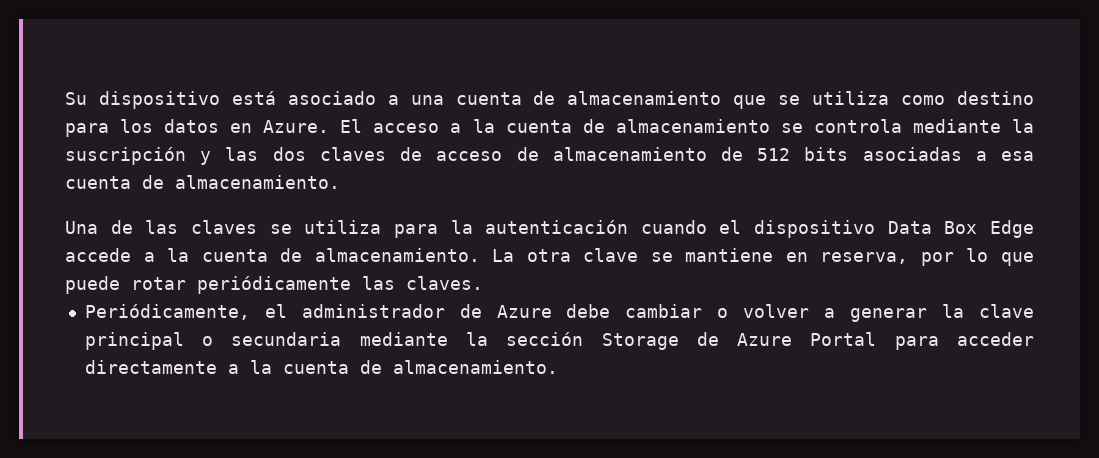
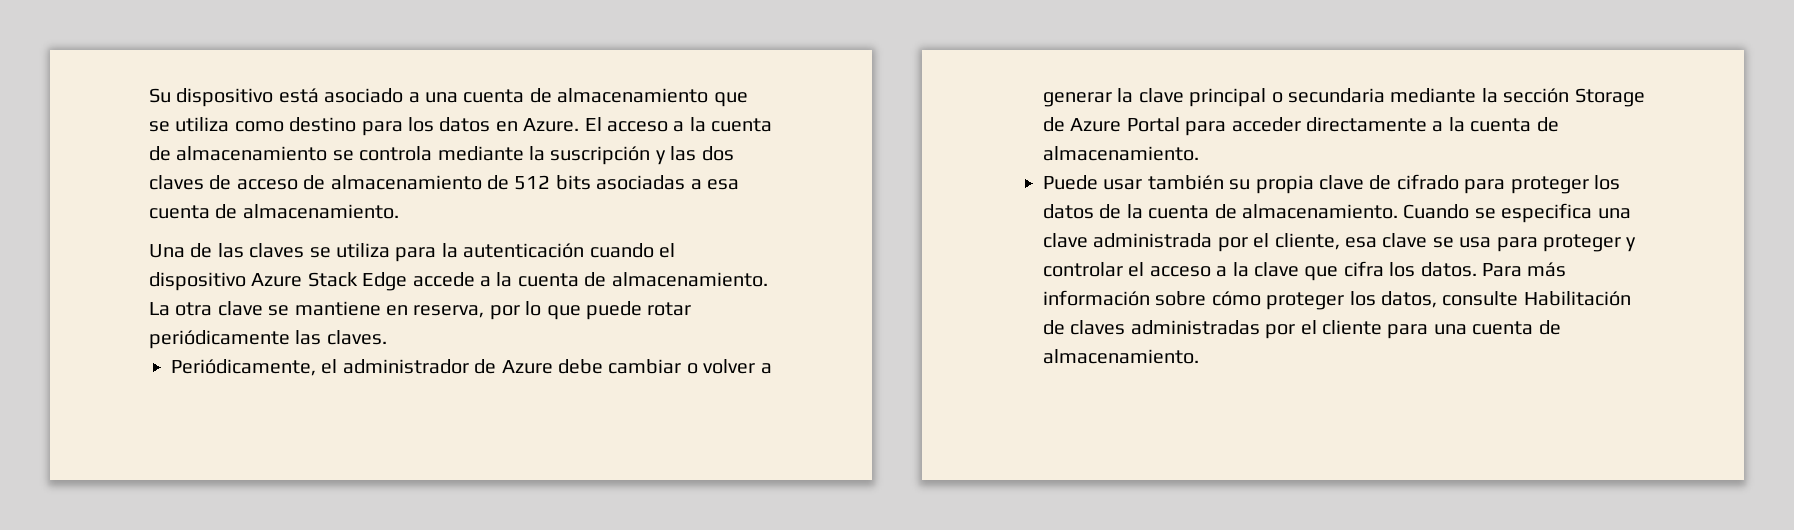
[887,221,978,234] Data Box -> [251,272,358,287] Azure Stack
(558, 367) none -> [1043,174,1620,194] [1043,203,1631,223] [1043,233,1637,252] [1043,261,1567,281] [1043,290,1631,310] [1043,320,1561,339] [1043,349,1199,364] // Puede usar también su propia clave de cifrado para proteger los datos de la cuenta de almacenamiento. Cuando se especifica una clave administrada por el cliente, esa clave se usa para proteger y controlar el acceso a la clave que cifra los datos. Para más información sobre cómo proteger los datos, consulte Habilitación de claves administradas por el cliente para una cuenta de almacenamiento.

